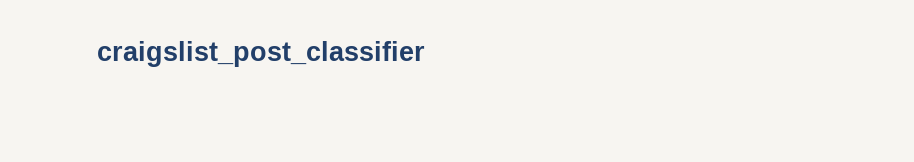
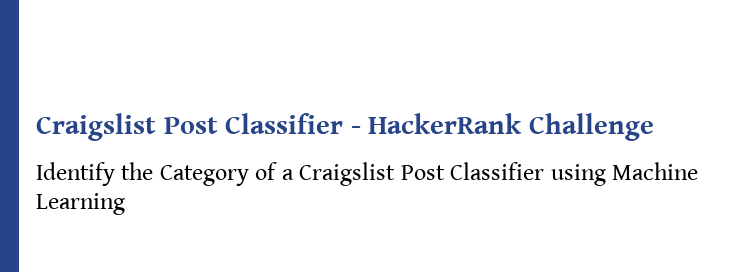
[97,41,425,67] craigslist_post_classifier -> [36,113,654,141] [36,162,699,186] [36,193,125,215] Craigslist Post Classifier - HackerRank Challenge // Identify the Category of a Craigslist Post Classifier using Machine Learning

